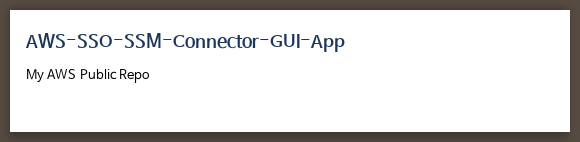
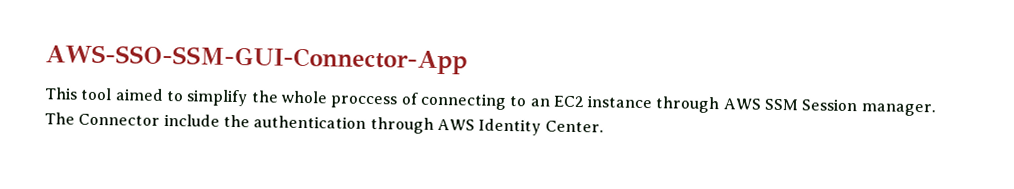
[25,33,345,52] [26,69,151,83] AWS-SSO-SSM-Connector-GUI-App // My AWS Public Repo -> [45,44,468,75] [44,87,936,117] [44,112,604,136] AWS-SSO-SSM-GUI-Connector-App // This tool aimed to simplify the whole proccess of connecting to an EC2 instance through AWS SSM Session manager. // The Connector include the authentication through AWS Identity Center.

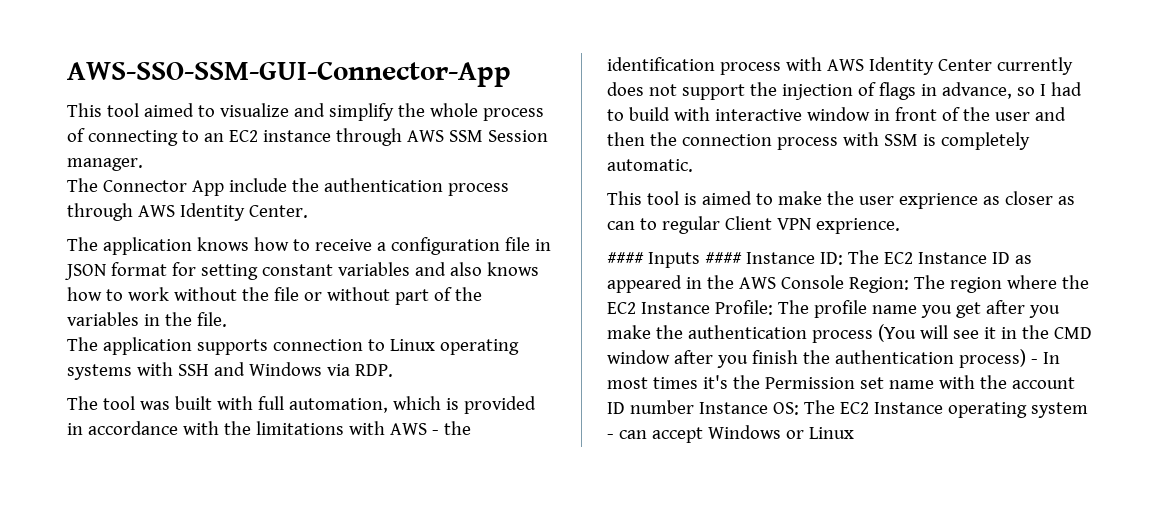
(184, 96) none -> [219,103,325,117] visualize and
[330,95,398,109] proccess -> [482,108,544,121] process
(161, 119) none -> [191,180,224,196] App
(367, 122) none -> [447,183,509,196] process
(604, 126) none -> [67,237,551,255] [65,262,539,280] [67,287,482,305] [67,312,227,327] [67,337,519,355] [67,362,393,380] [67,396,536,414] [67,421,471,435] [607,57,1073,75] [607,82,1082,100] [607,107,1066,121] [607,132,1030,150] [607,159,693,172] [607,191,1075,209] [607,216,900,234] [607,250,1032,268] [607,275,1089,293] [607,300,1060,318] [607,324,1092,343] [607,349,1060,368] [607,375,1075,389] [607,400,1088,418] [607,425,854,443] // The application knows how to receive a configuration file in JSON format for setting constant variables and also knows how to work without the file or without part of the variables in the file. // The application supports connection to Linux operating systems with SSH and Windows via RDP. // The tool was built with full automation, which is provided in accordance with the limitations with AWS - the identification process with AWS Identity Center currently does not support the injection of flags in advance, so I had to build with interactive window in front of the user and then the connection process with SSM is completely automatic. // This tool is aimed to make the user exprience as closer as can to regular Client VPN exprience. // #### Inputs #### Instance ID: The EC2 Instance ID as appeared in the AWS Console Region: The region where the EC2 Instance Profile: The profile name you get after you make the authentication process (You will see it in the CMD window after you finish the authentication process) - In most times it's the Permission set name with the account ID number Instance OS: The EC2 Instance operating system - can accept Windows or Linux

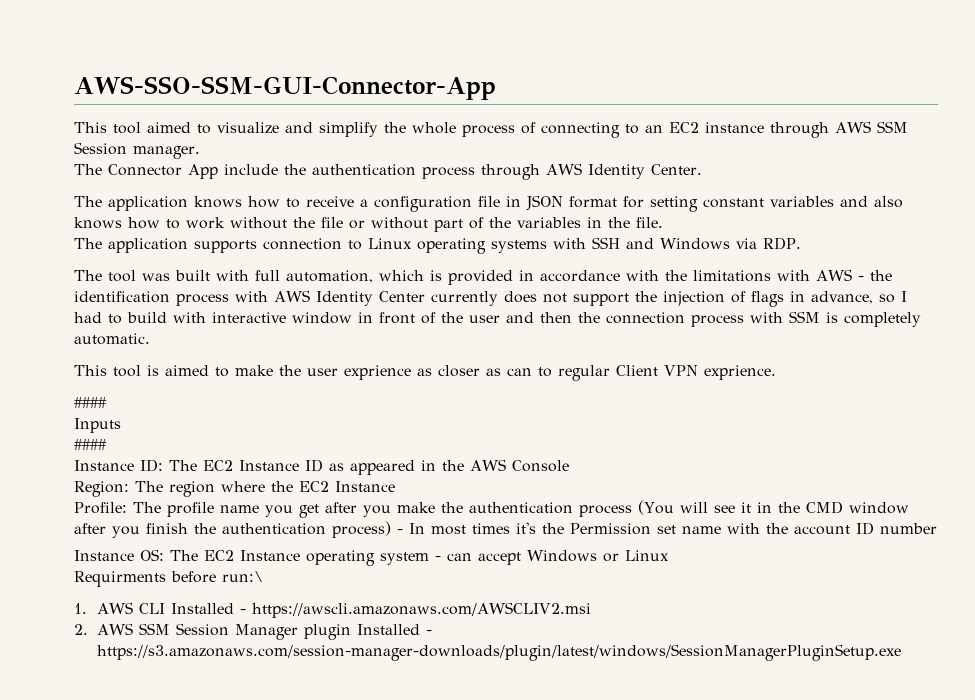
(644, 258) none -> (107, 402) //
[704,252,742,264] #### -> [74,439,107,450] // #### //
(844, 282) none -> (569, 466) //
(710, 308) none -> (395, 486) //
(694, 407) none -> (937, 528) //
(854, 433) none -> [74,571,263,587] [74,602,592,618] [74,623,433,640] [97,644,902,661] // Requirments before run:\ // 1. AWS CLI Installed - https://awscli.amazonaws.com/AWSCLIV2.msi // 2. AWS SSM Session Manager plugin Installed - https://s3.amazonaws.com/session-manager-downloads/plugin/latest/windows/SessionManagerPluginSetup.exe

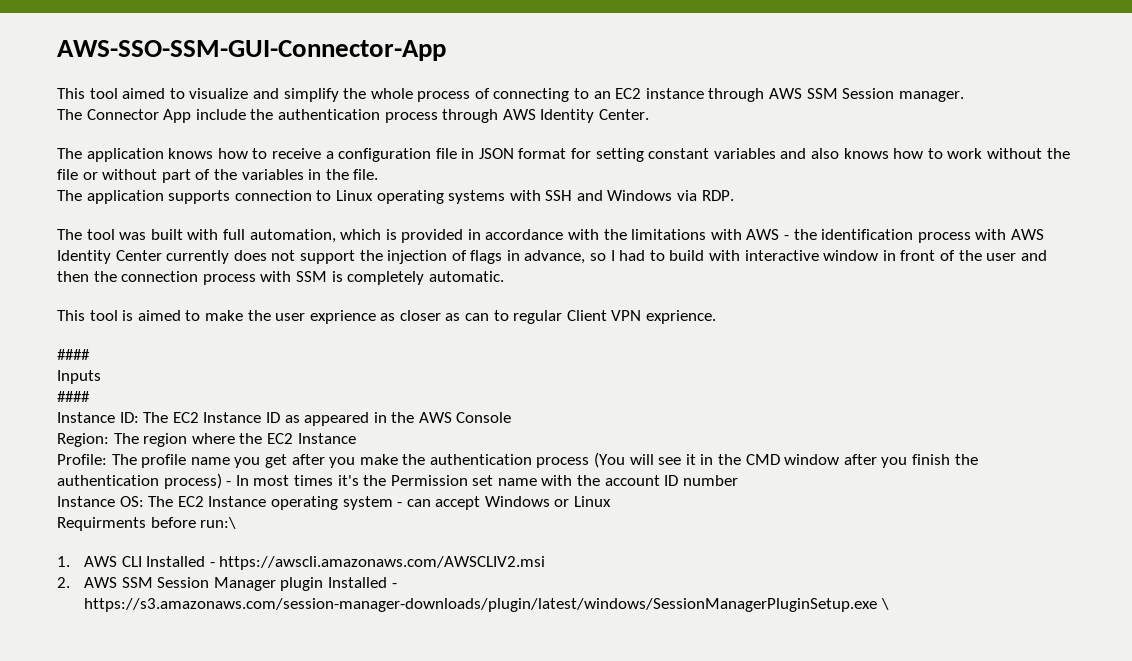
(902, 652) none -> [880,598,889,610] \

